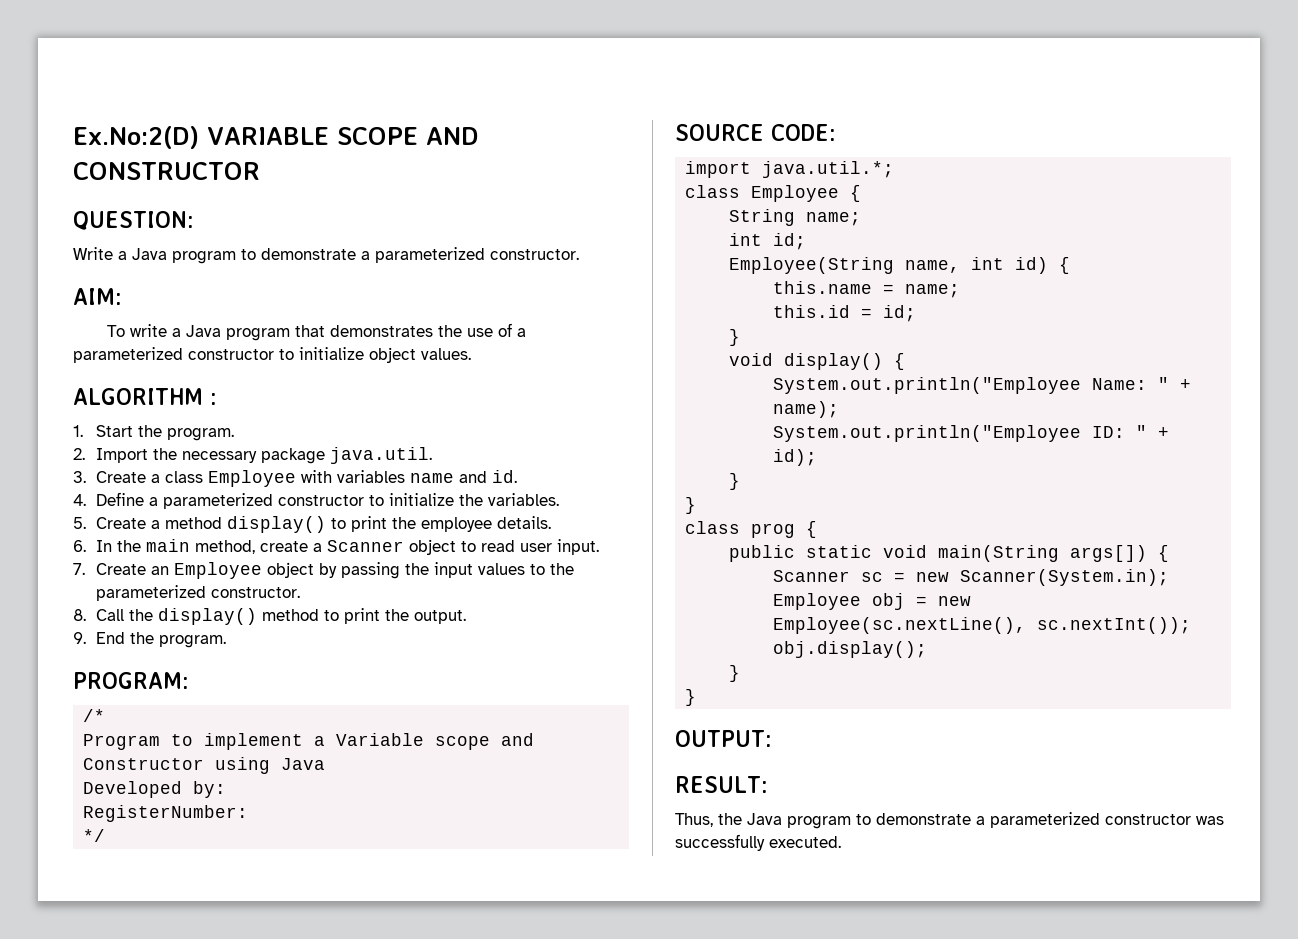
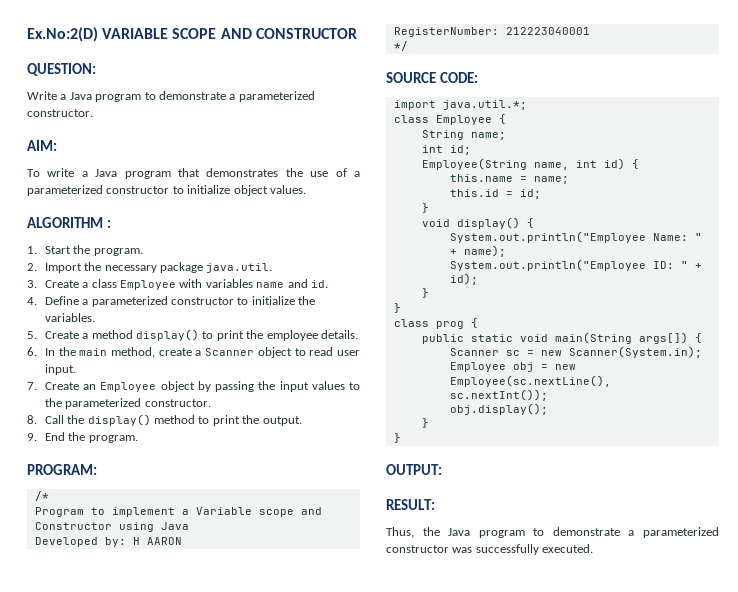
(227, 789) none -> [132,537,182,545] H AARON
(249, 813) none -> [505,27,590,35] 212223040001

